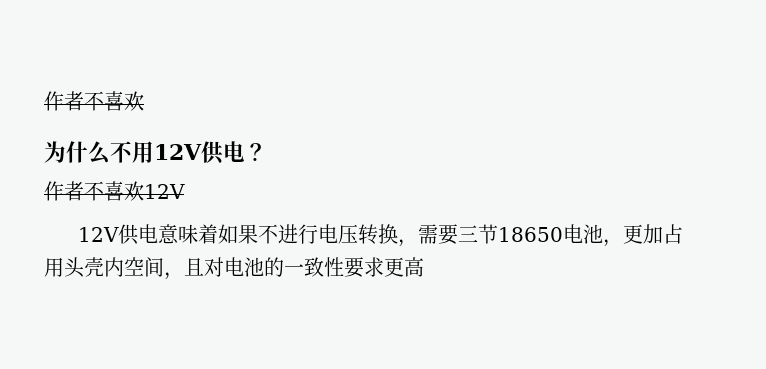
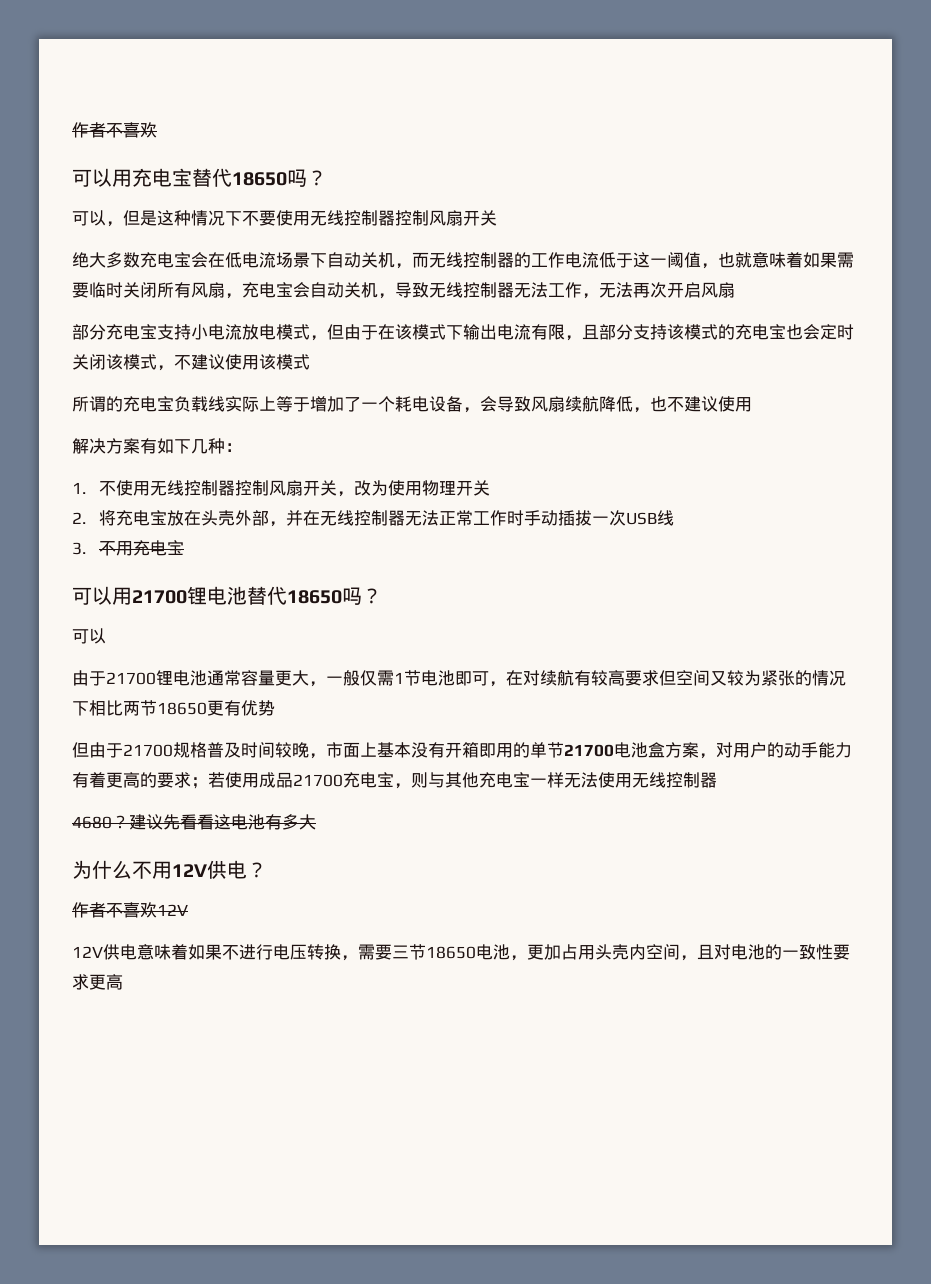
[44,91,144,111] 作者不喜欢 -> [72,122,157,138] [72,168,327,187] [72,210,497,227] [72,252,854,269] [72,282,735,299] [72,324,854,341] [72,354,310,371] [72,396,752,413] [72,438,242,454] [72,480,491,497] [72,510,675,527] [72,540,185,556] [72,586,382,605] [72,628,106,644] [72,670,846,687] [72,700,275,716] [72,742,852,759] [72,772,717,789] [72,814,316,830] 作者不喜欢 // 可以用充电宝替代18650吗？ // 可以，但是这种情况下不要使用无线控制器控制风扇开关 // 绝大多数充电宝会在低电流场景下自动关机，而无线控制器的工作电流低于这一阈值，也就意味着如果需要临时关闭所有风扇，充电宝会自动关机，导致无线控制器无法工作，无法再次开启风扇 // 部分充电宝支持小电流放电模式，但由于在该模式下输出电流有限，且部分支持该模式的充电宝也会定时关闭该模式，不建议使用该模式 // 所谓的充电宝负载线实际上等于增加了一个耗电设备，会导致风扇续航降低，也不建议使用 // 解决方案有如下几种： // 1.不使用无线控制器控制风扇开关，改为使用物理开关 // 2.将充电宝放在头壳外部，并在无线控制器无法正常工作时手动插拔一次USB线 // 3.不用充电宝 // 可以用21700锂电池替代18650吗？ // 可以 // 由于21700锂电池通常容量更大，一般仅需1节电池即可，在对续航有较高要求但空间又较为紧张的情况下相比两节18650更有优势 // 但由于21700规格普及时间较晚，市面上基本没有开箱即用的单节21700电池盒方案，对用户的动手能力有着更高的要求；若使用成品21700充电宝，则与其他充电宝一样无法使用无线控制器 // 4680？建议先看看这电池有多大

